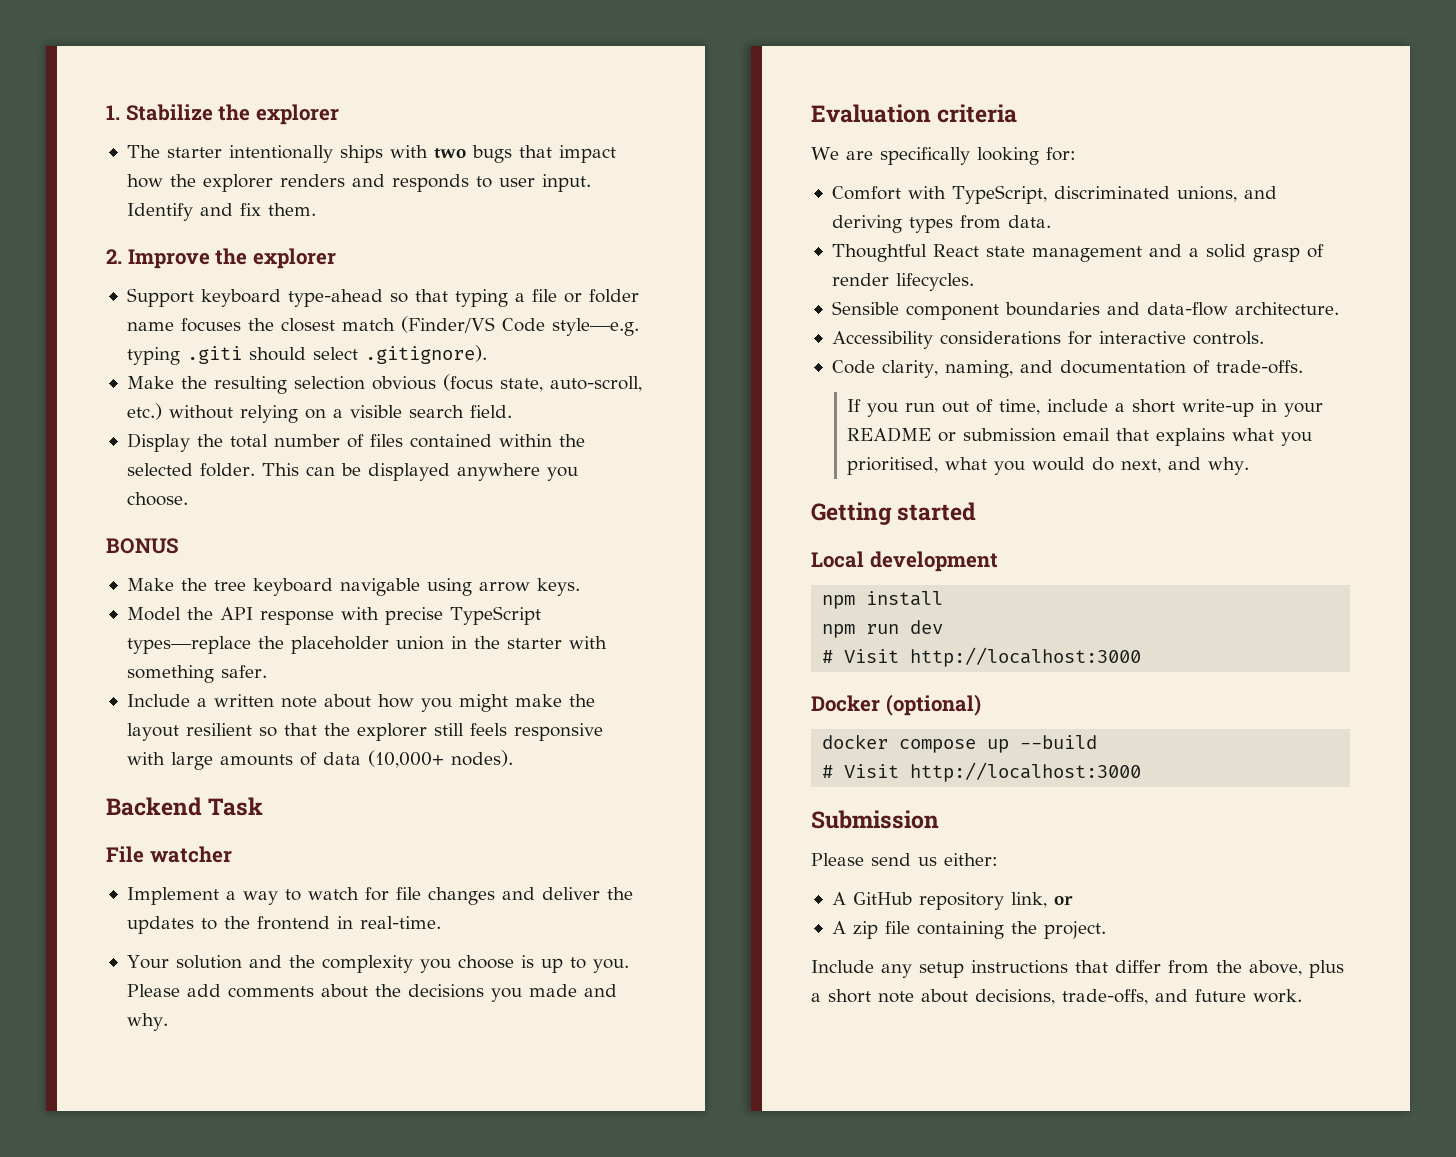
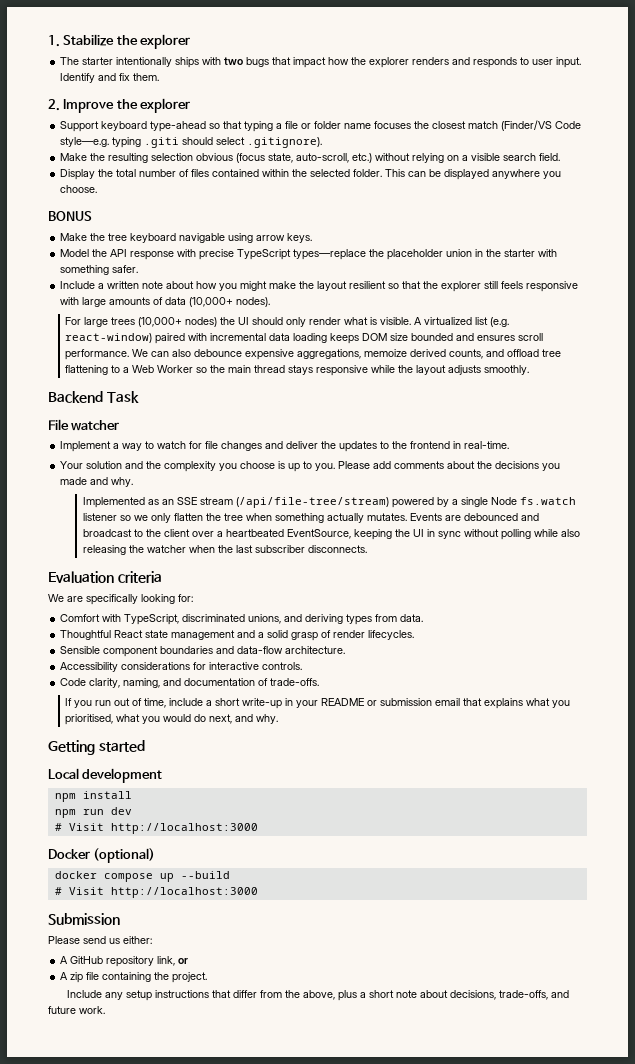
(513, 758) none -> [65,317,510,327] [65,333,544,344] [65,349,562,360] [65,365,530,376] // For large trees (10,000+ nodes) the UI should only render what is visible. A virtualized list (e.g. react-window) paired with incremental data loading keeps DOM size bounded and ensures scroll performance. We can also debounce expensive aggregations, memoize derived counts, and offload tree flattening to a Web Worker so the main thread stays responsive while the layout adjusts smoothly.
(168, 1022) none -> [82,497,576,508] [82,513,539,523] [82,529,580,540] [82,545,367,555] // Implemented as an SSE stream (/api/file-tree/stream) powered by a single Node fs.watch listener so we only flatten the tree when something actually mutates. Events are debounced and broadcast to the client over a heartbeated EventSource, keeping the UI in sync without polling while also releasing the watcher when the last subscriber disconnects.

